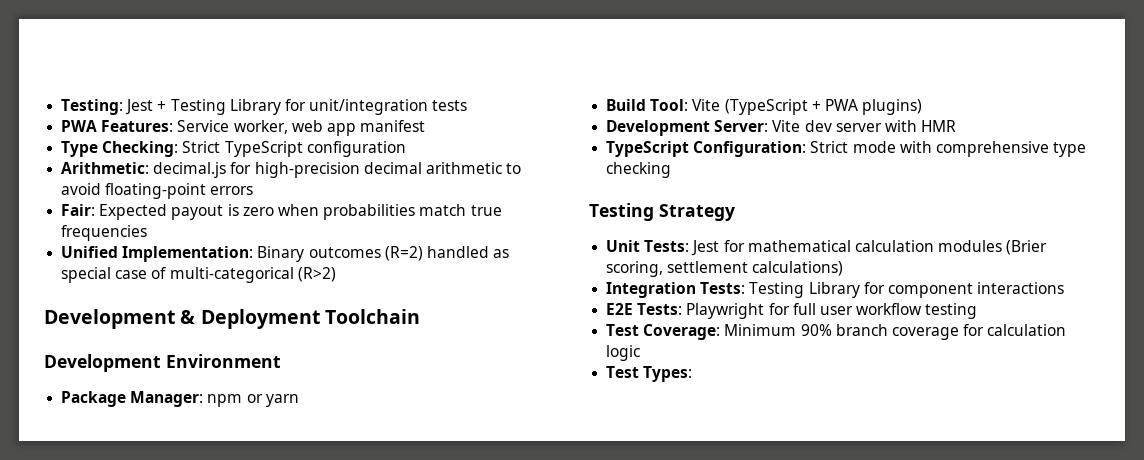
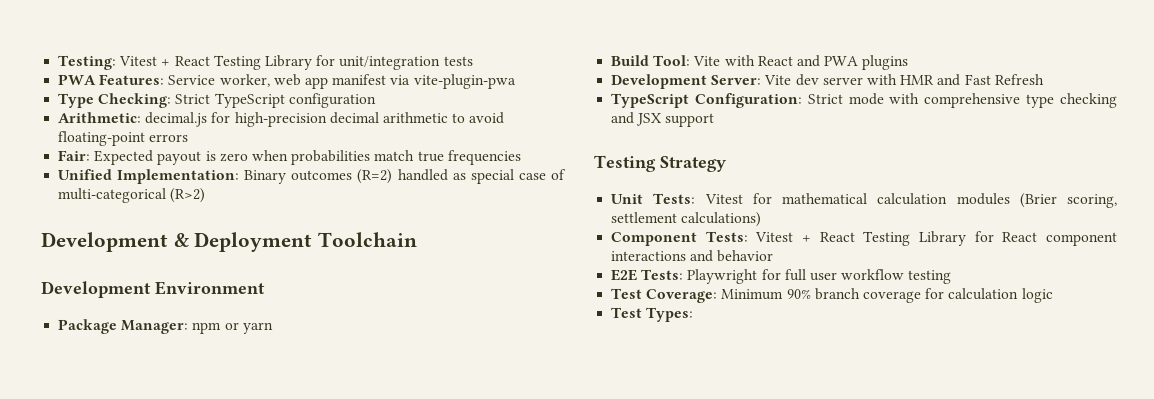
[125,99,167,115] Jest + -> [119,56,210,66] Vitest + React
(426, 126) none -> [390,74,516,89] via vite-plugin-pwa
[724,99,923,115] (TypeScript + PWA plugins) -> [724,55,909,70] with React and PWA plugins
(957, 126) none -> [937,74,1044,86] and Fast Refresh
(672, 170) none -> [611,112,715,127] and JSX support
[691,240,720,256] Jest -> [704,194,743,204] Vitest
[606,282,885,298] Integration Tests: Testing Library for -> [611,231,1038,246] Component Tests: Vitest + React Testing Library for React
(1065, 288) none -> [690,250,774,262] and behavior

